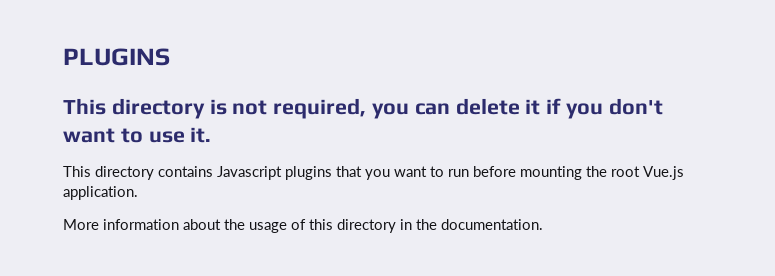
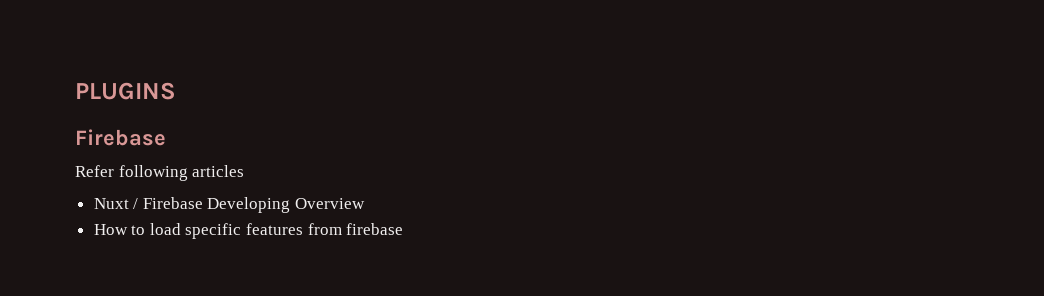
[63,98,663,119] [63,127,212,143] [63,166,684,180] [63,186,138,200] [63,219,543,233] This directory is not required, you can delete it if you don't want to use it. // This directory contains Javascript plugins that you want to run before mounting the root Vue.js application. // More information about the usage of this directory in the documentation. -> [75,129,166,146] [75,165,245,181] [93,197,366,213] [93,223,404,239] Firebase // Refer following articles // Nuxt / Firebase Developing Overview // How to load specific features from firebase

